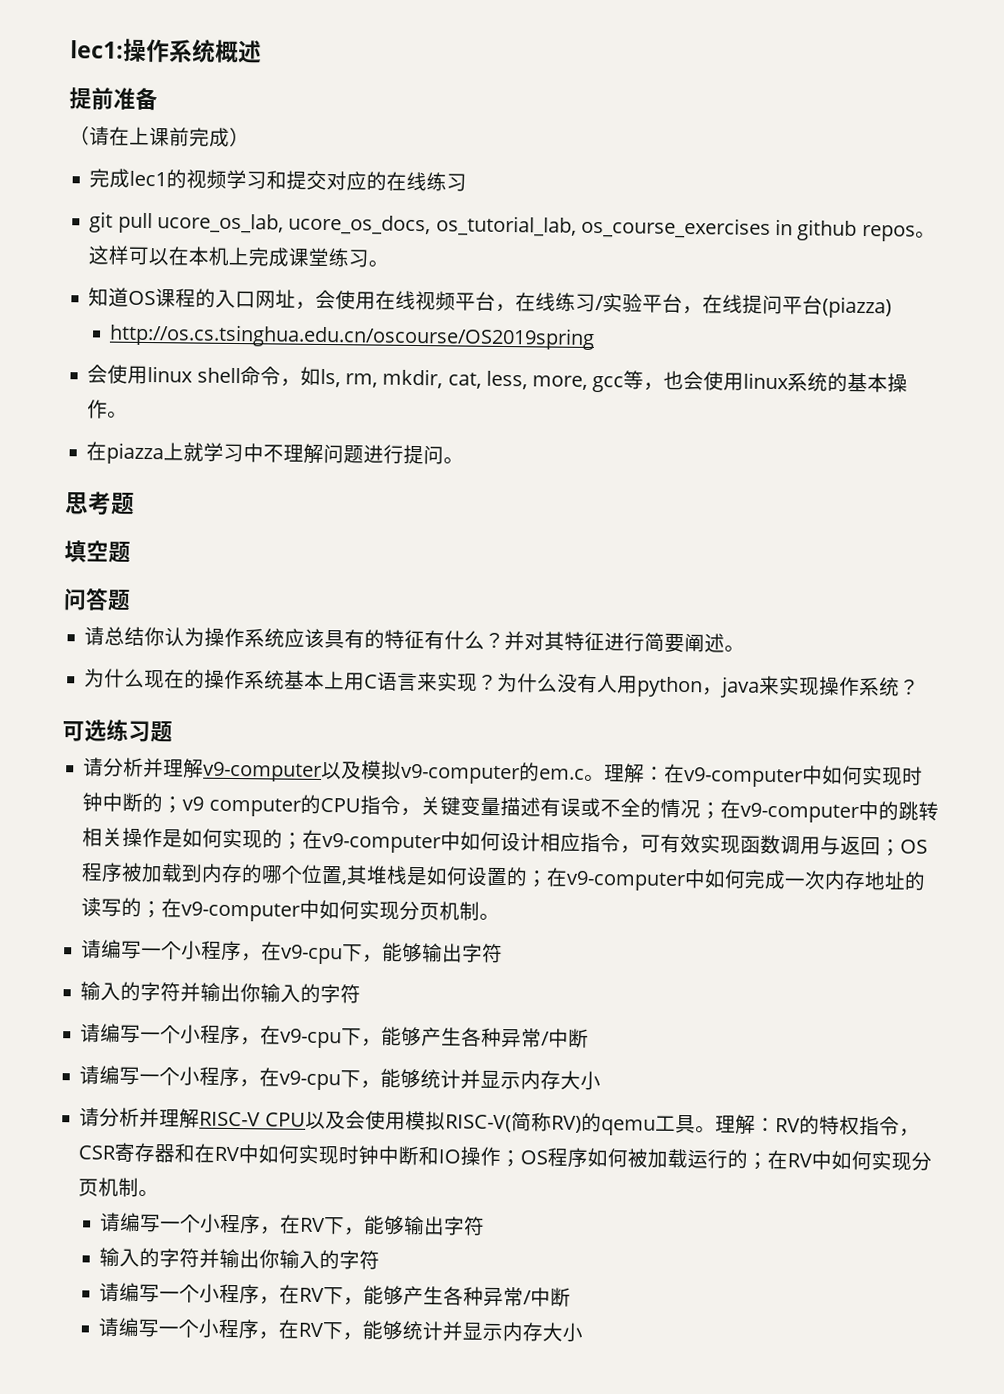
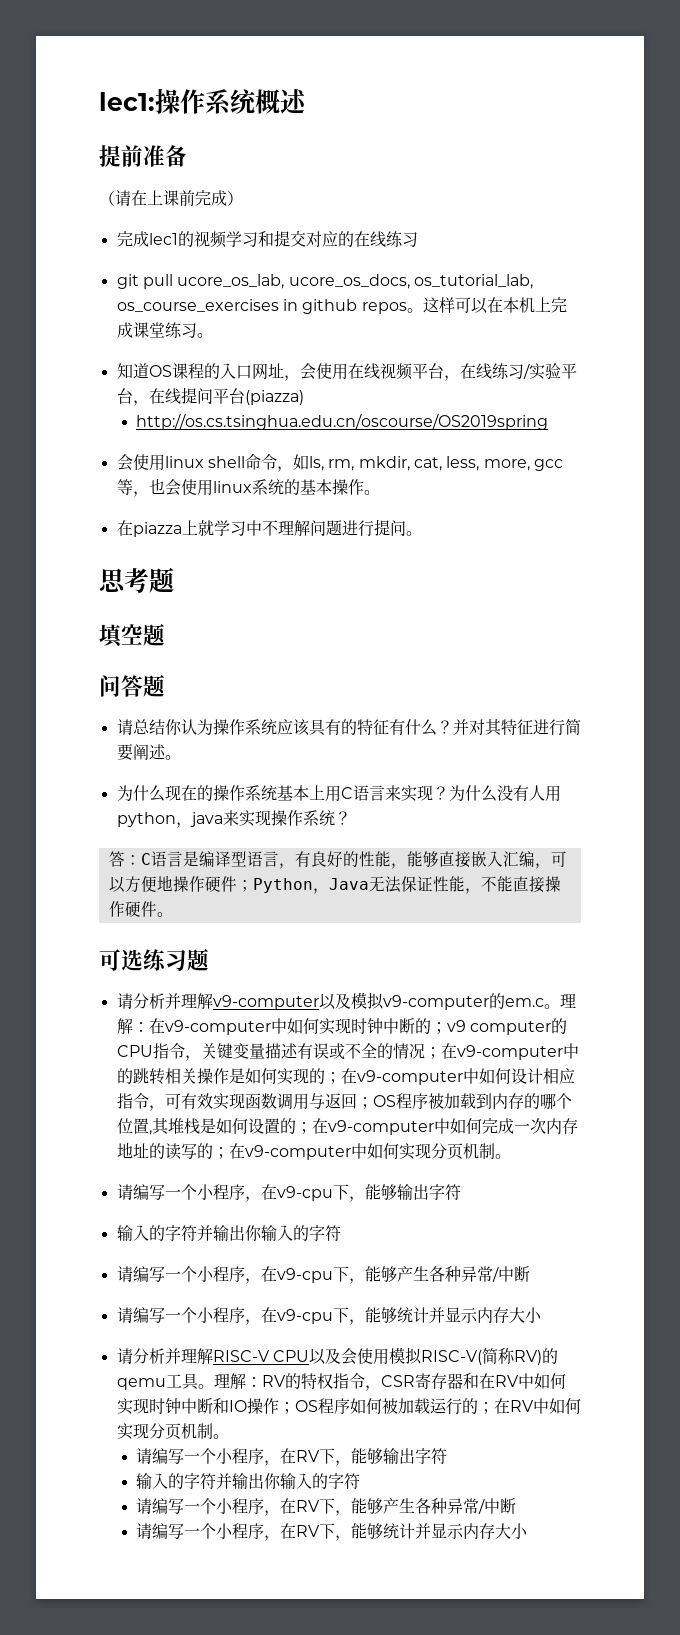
(921, 687) none -> [108,851,567,869] [108,875,561,894] [108,901,173,917] // 答：C语言是编译型语言，有良好的性能，能够直接嵌入汇编，可以方便地操作硬件；Python，Java无法保证性能，不能直接操作硬件。

